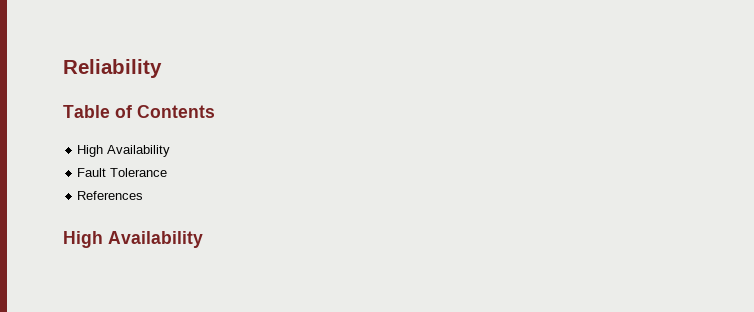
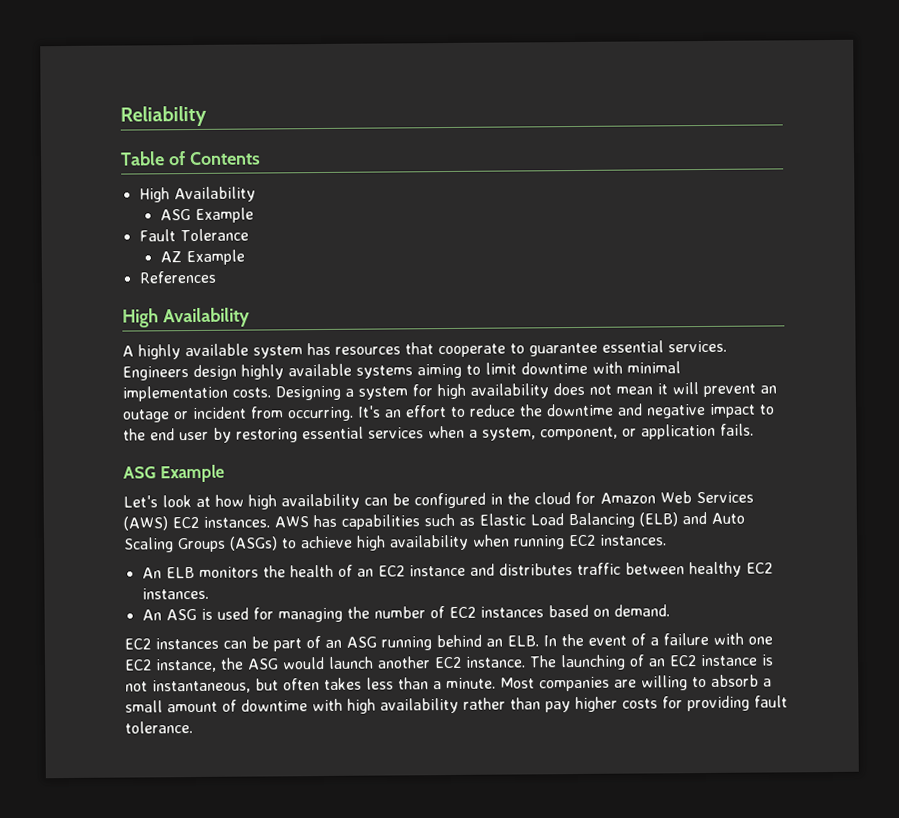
(171, 151) none -> [159,207,254,223] // ASG Example
(168, 172) none -> [159,249,245,266] // AZ Example
(203, 239) none -> [122,340,727,360] [122,361,681,381] [122,382,777,402] [122,403,775,423] [123,423,754,443] [123,464,225,483] [123,491,754,510] [123,511,745,531] [123,534,667,553] [141,561,773,579] [141,587,209,600] [141,604,670,623] [124,632,773,652] [124,654,774,673] [125,674,772,694] [125,695,788,714] [125,721,193,734] // A highly available system has resources that cooperate to guarantee essential services. Engineers design highly available systems aiming to limit downtime with minimal implementation costs. Designing a system for high availability does not mean it will prevent an outage or incident from occurring. It's an effort to reduce the downtime and negative impact to the end user by restoring essential services when a system, component, or application fails. // ASG Example // Let's look at how high availability can be configured in the cloud for Amazon Web Services (AWS) EC2 instances. AWS has capabilities such as Elastic Load Balancing (ELB) and Auto Scaling Groups (ASGs) to achieve high availability when running EC2 instances. // An ELB monitors the health of an EC2 instance and distributes traffic between healthy EC2 instances. // An ASG is used for managing the number of EC2 instances based on demand. // EC2 instances can be part of an ASG running behind an ELB. In the event of a failure with one EC2 instance, the ASG would launch another EC2 instance. The launching of an EC2 instance is not instantaneous, but often takes less than a minute. Most companies are willing to absorb a small amount of downtime with high availability rather than pay higher costs for providing fault tolerance.

